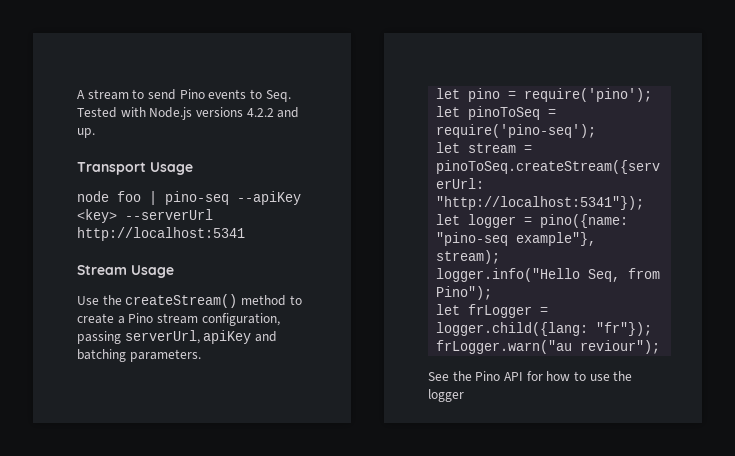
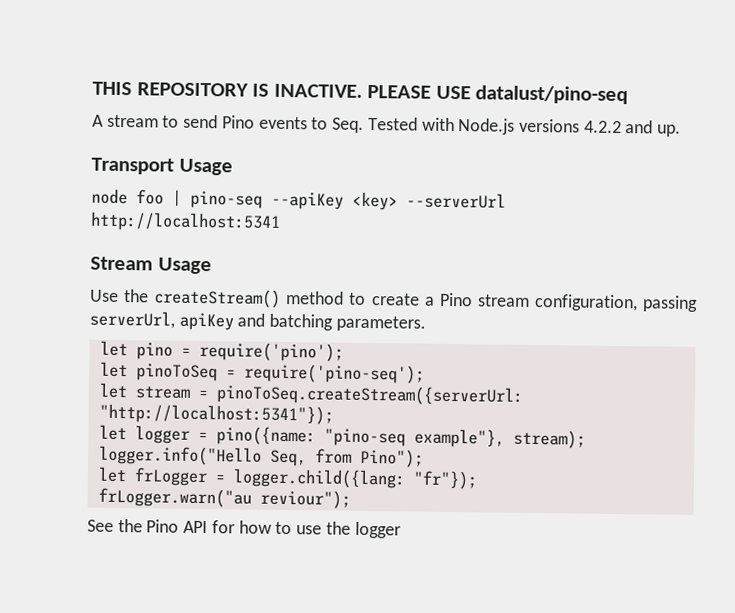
(77, 94) none -> [92,81,629,105] THIS REPOSITORY IS INACTIVE. PLEASE USE datalust/pino-seq //

